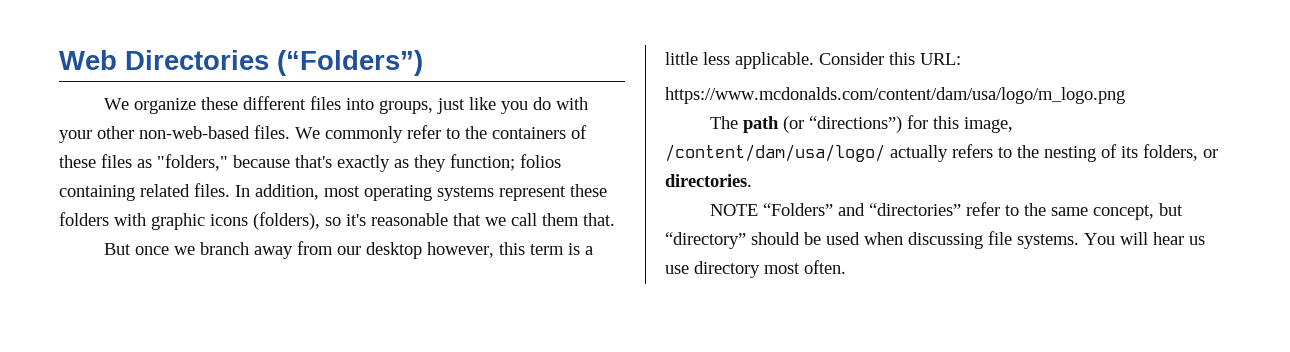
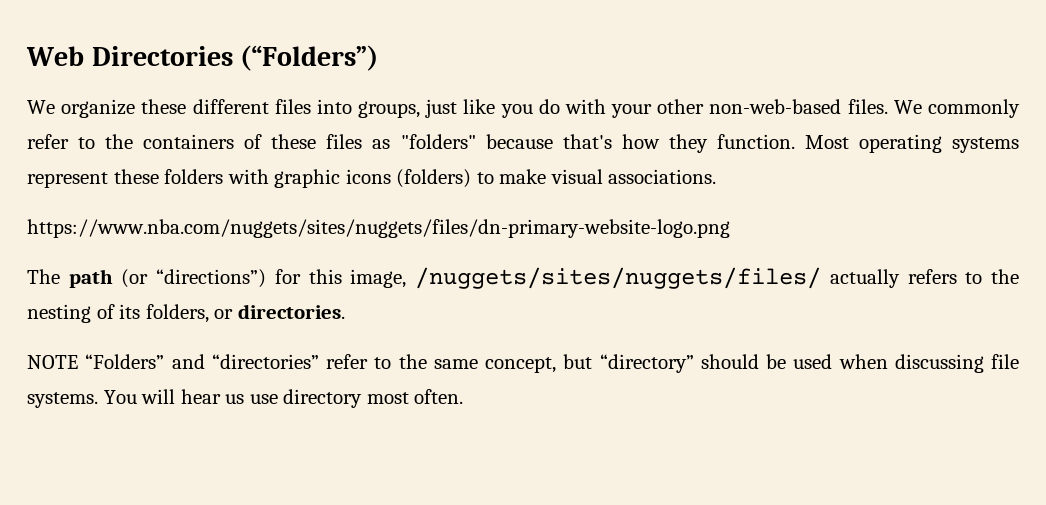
[157,154,228,171] "folders," -> [400,134,476,149] "folders"
[337,154,561,172] [59,183,360,201] exactly as they function; folios containing related files. In addition, most -> [621,134,849,153] how they function. Most
[253,212,615,230] [104,241,594,259] [665,52,961,69] [665,87,1125,104] (folders), so it's reasonable that we call them that. // But once we branch away from our desktop however, this term is a little less applicable. Consider this URL: // https://www.mcdonalds.com/content/dam/usa/logo/m_logo.png -> [396,169,717,188] [27,219,730,238] (folders) to make visual associations. // https://www.nba.com/nuggets/sites/nuggets/files/dn-primary-website-logo.png
[665,144,885,162] /content/dam/usa/logo/ -> [415,267,822,289] /nuggets/sites/nuggets/files/

